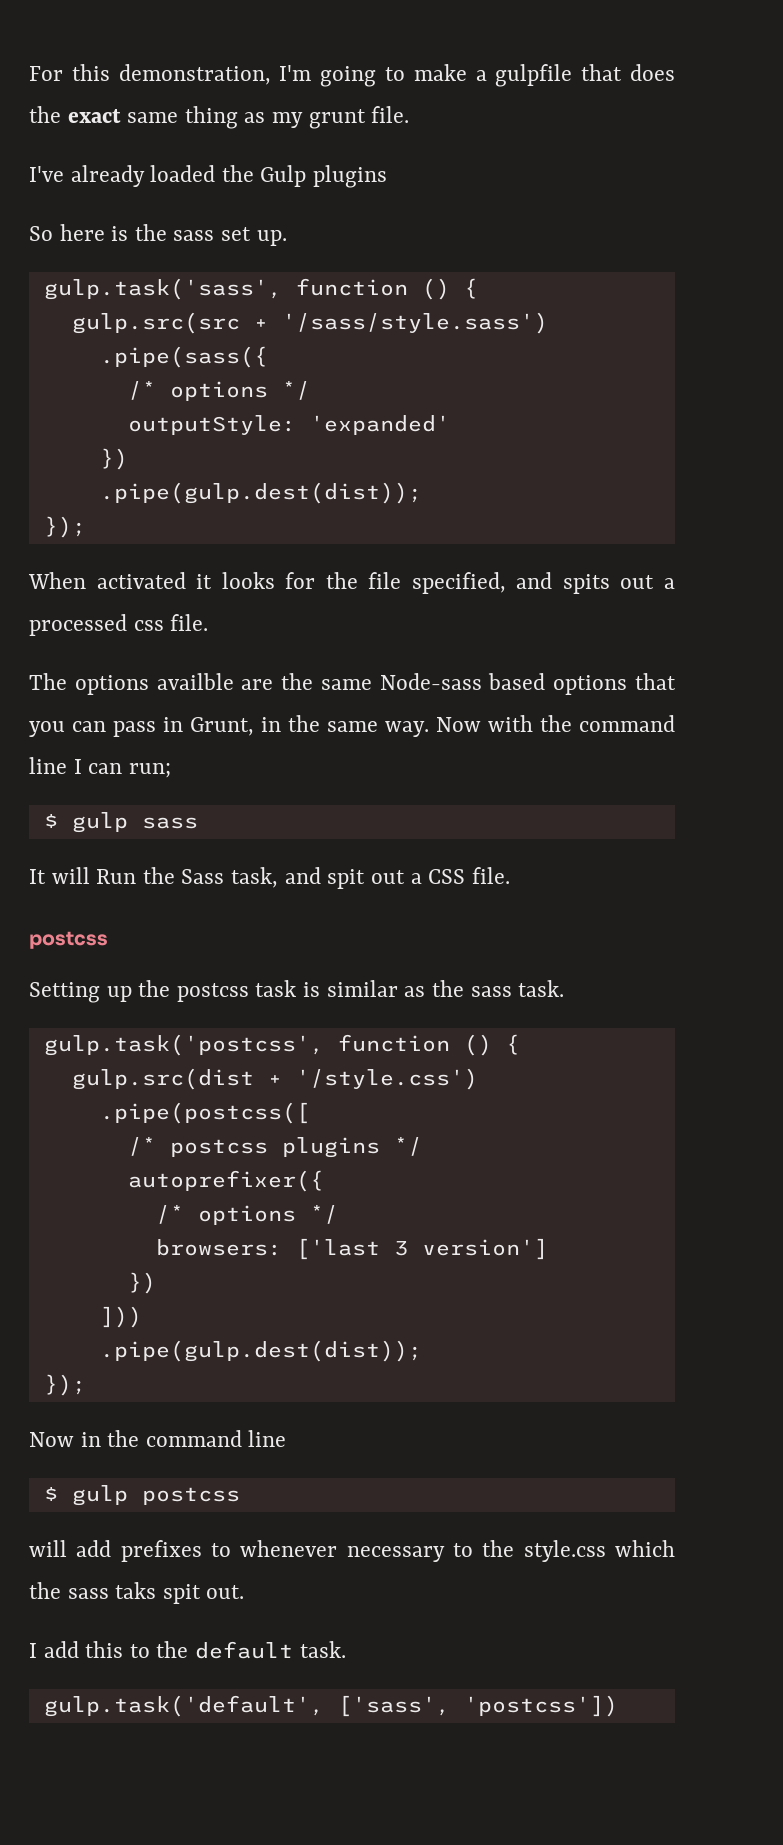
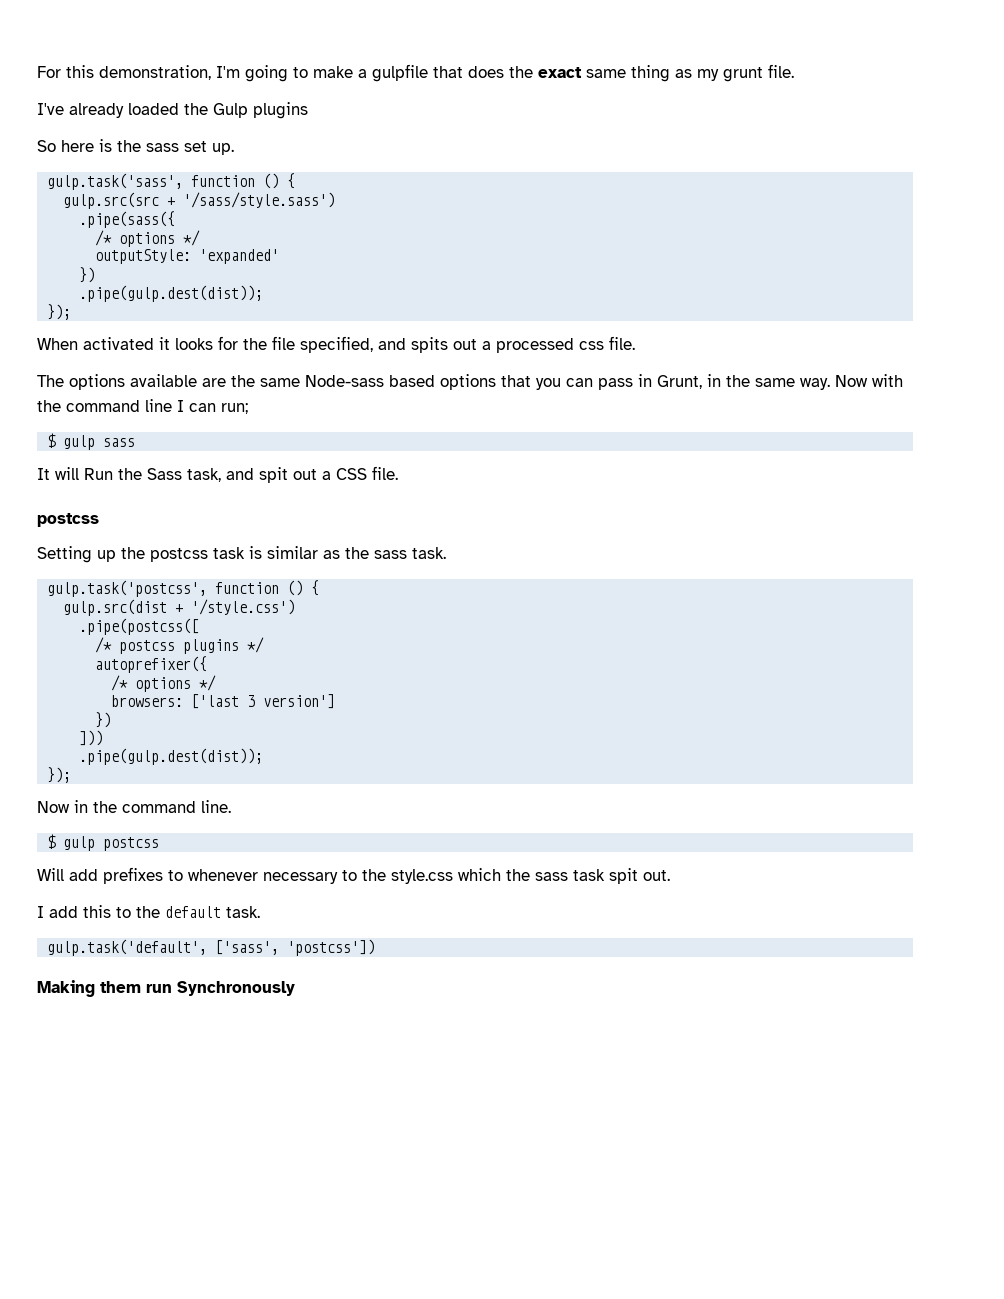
[156,673,234,690] availble -> [130,374,197,387] available
[248,1430,287,1447] line -> [201,800,231,813] line.
[29,1540,67,1557] will -> [37,868,64,881] Will
[115,1582,157,1599] taks -> [573,869,605,881] task
(618, 1706) none -> [37,980,295,997] // Making them run Synchronously

